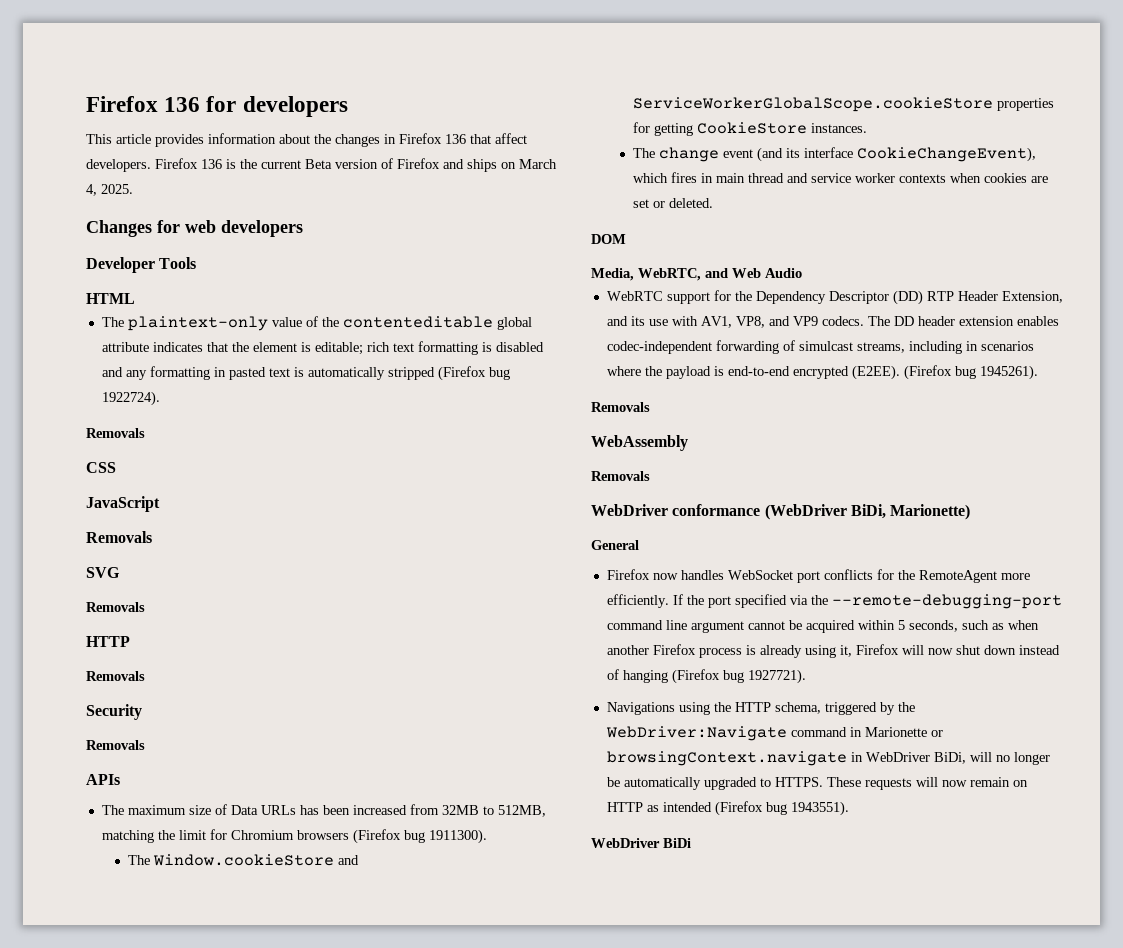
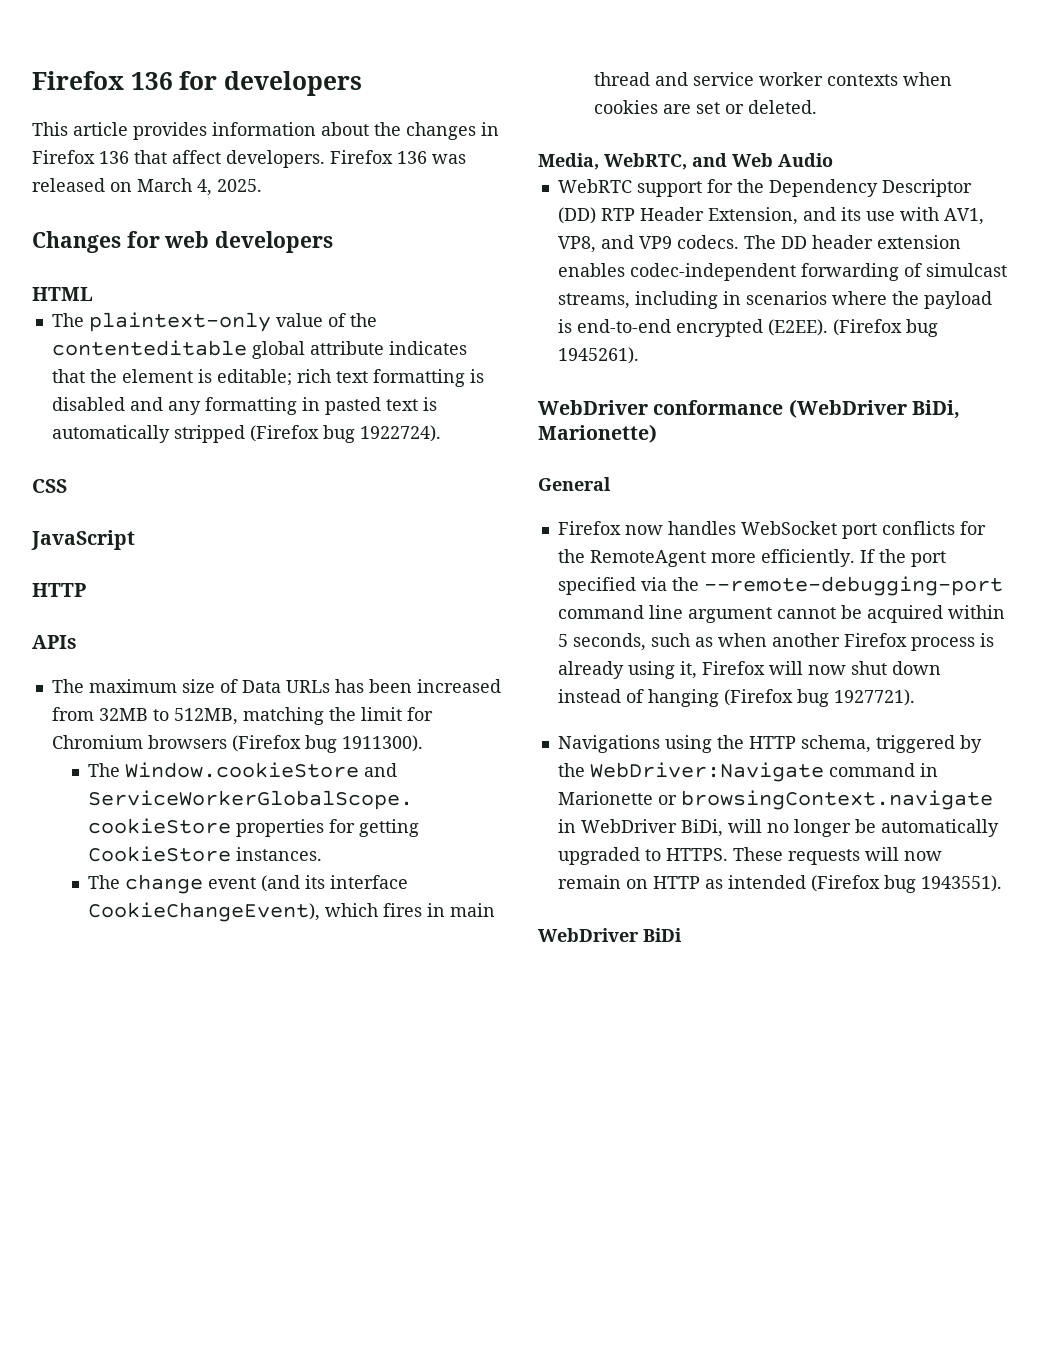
[226,158,497,172] is the current Beta version of Firefox and ships -> [432,154,466,164] [32,178,105,192] was released
[86,257,197,273] // Developer Tools -> (334, 242) none
[86,428,145,438] // Removals -> (441, 433) none
[86,531,152,543] [86,567,120,578] [86,602,145,612] [86,636,130,647] [86,671,145,681] [86,704,142,720] [86,740,145,750] Removals // SVG // Removals // HTTP // Removals // Security // Removals -> [32,583,86,597] HTTP
[591,234,626,244] // DOM -> (817, 107) none
[591,402,650,412] [591,435,688,451] [591,471,650,481] // Removals // WebAssembly // Removals -> (639, 355) none

